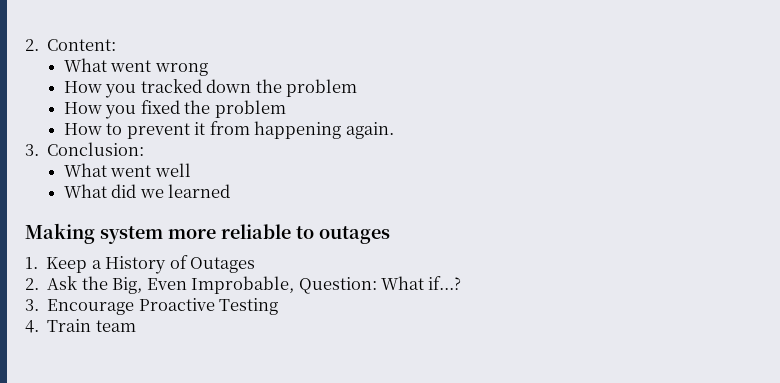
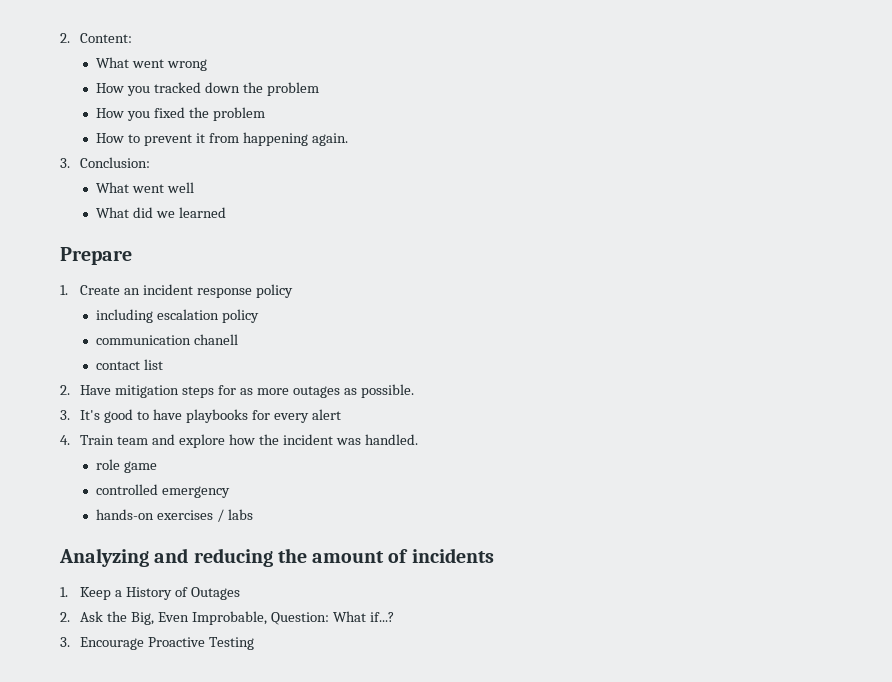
[25,223,390,244] Making system more reliable to outages -> [60,247,132,265] [60,284,293,298] [96,309,259,323] [96,334,239,345] [96,359,164,370] [60,384,414,398] [60,409,341,423] [60,434,418,448] [96,459,158,473] [96,484,231,498] [96,509,253,522] [59,548,494,567] Prepare // 1. Create an incident response policy // including escalation policy // communication chanell // contact list // 2. Have mitigation steps for as more outages as possible. // 3. It's good to have playbooks for every alert // 4. Train team and explore how the incident was handled. // role game // controlled emergency // hands-on exercises / labs // Analyzing and reducing the amount of incidents
[25,319,136,333] // 4. Train team -> (255, 643) none

